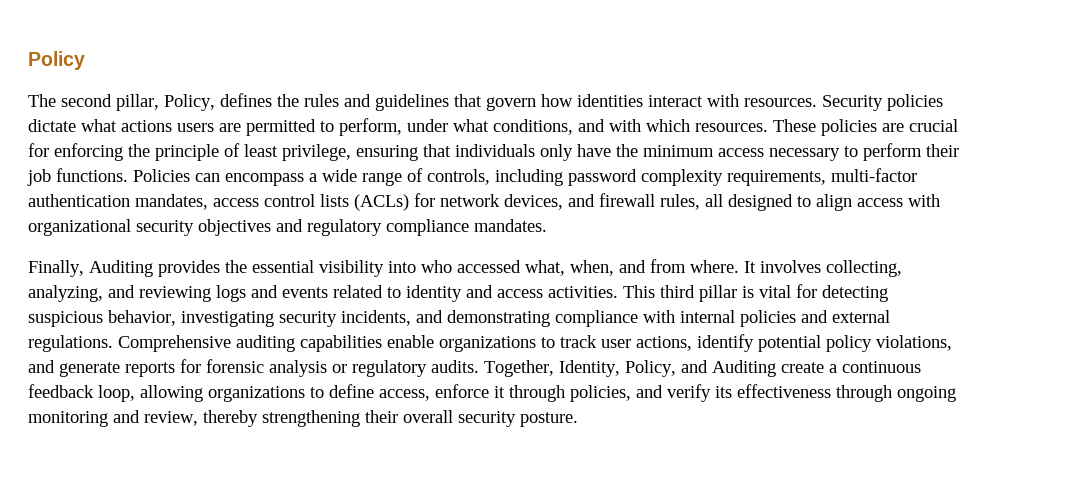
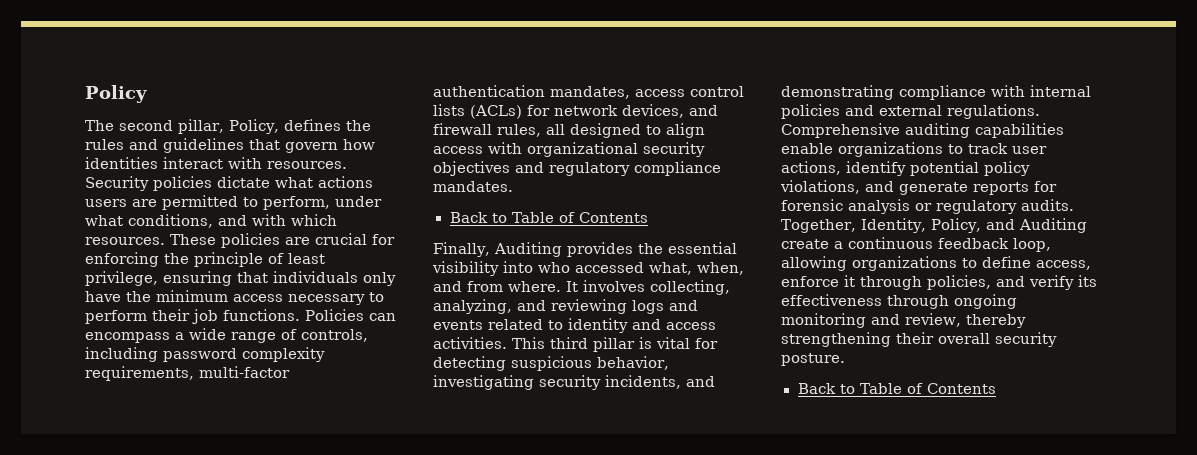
(547, 225) none -> [449,212,649,223] // Back to Table of Contents
(578, 419) none -> [797,383,997,394] // Back to Table of Contents

